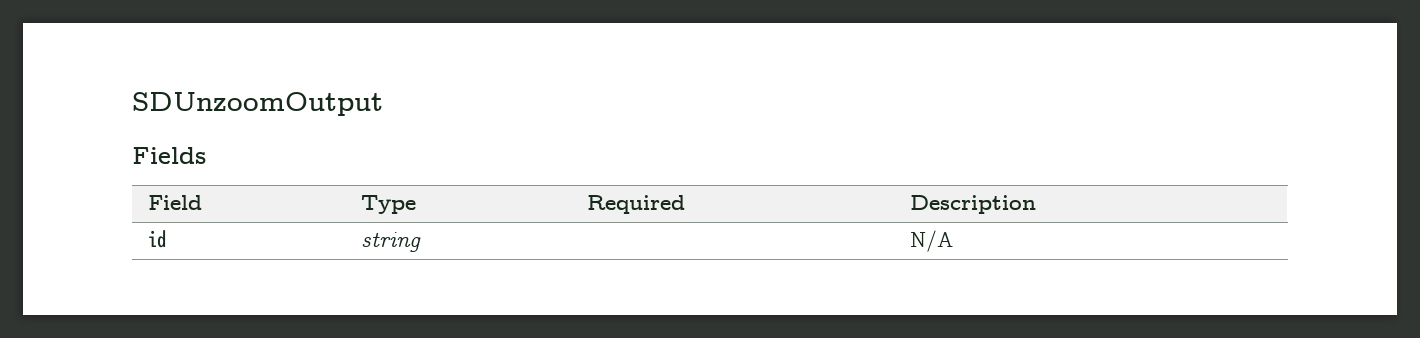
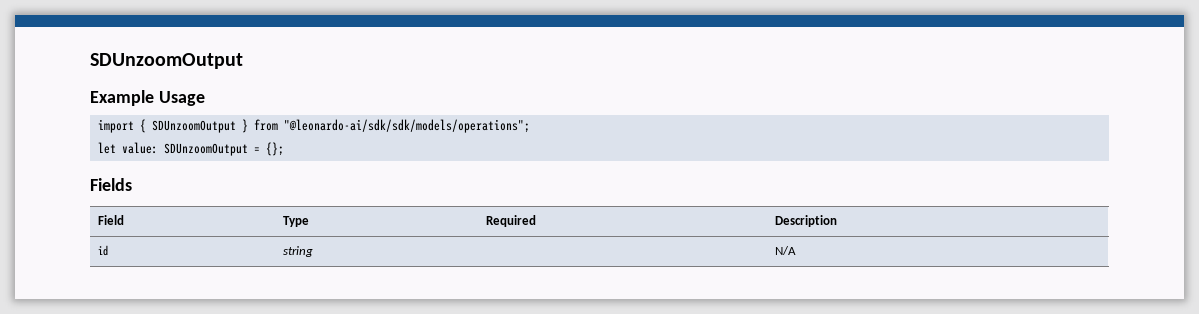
[132,92,383,116] SDUnzoomOutput -> [90,53,243,69] [90,90,205,106] [98,119,531,133] [98,142,285,156] SDUnzoomOutput // Example Usage // import { SDUnzoomOutput } from "@leonardo-ai/sdk/sdk/models/operations"; // let value: SDUnzoomOutput = {};

